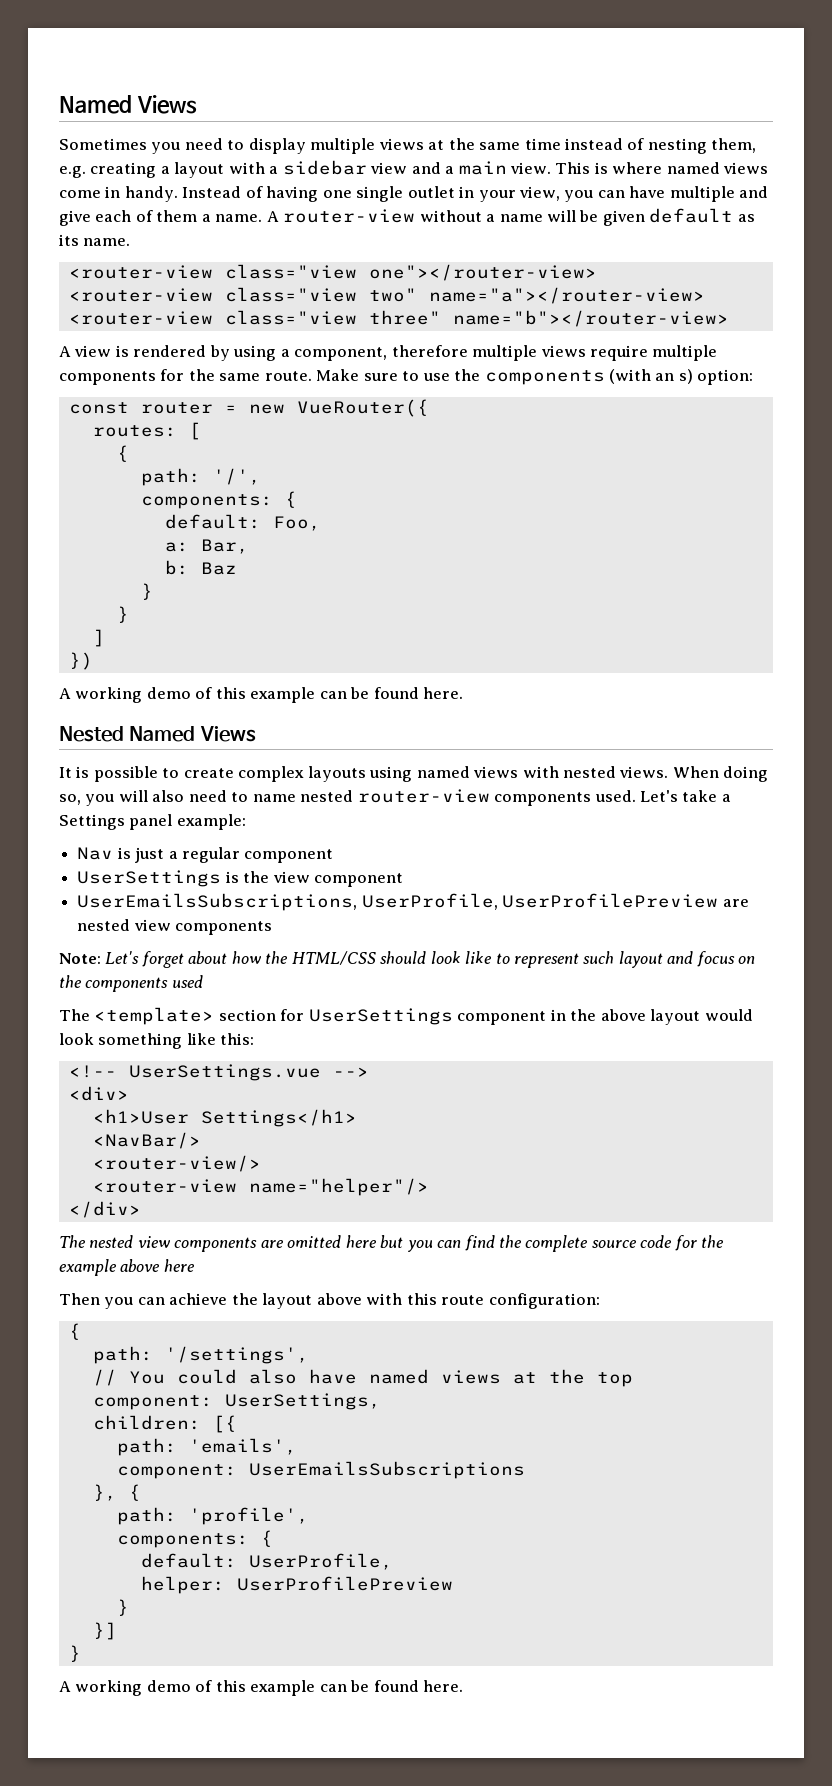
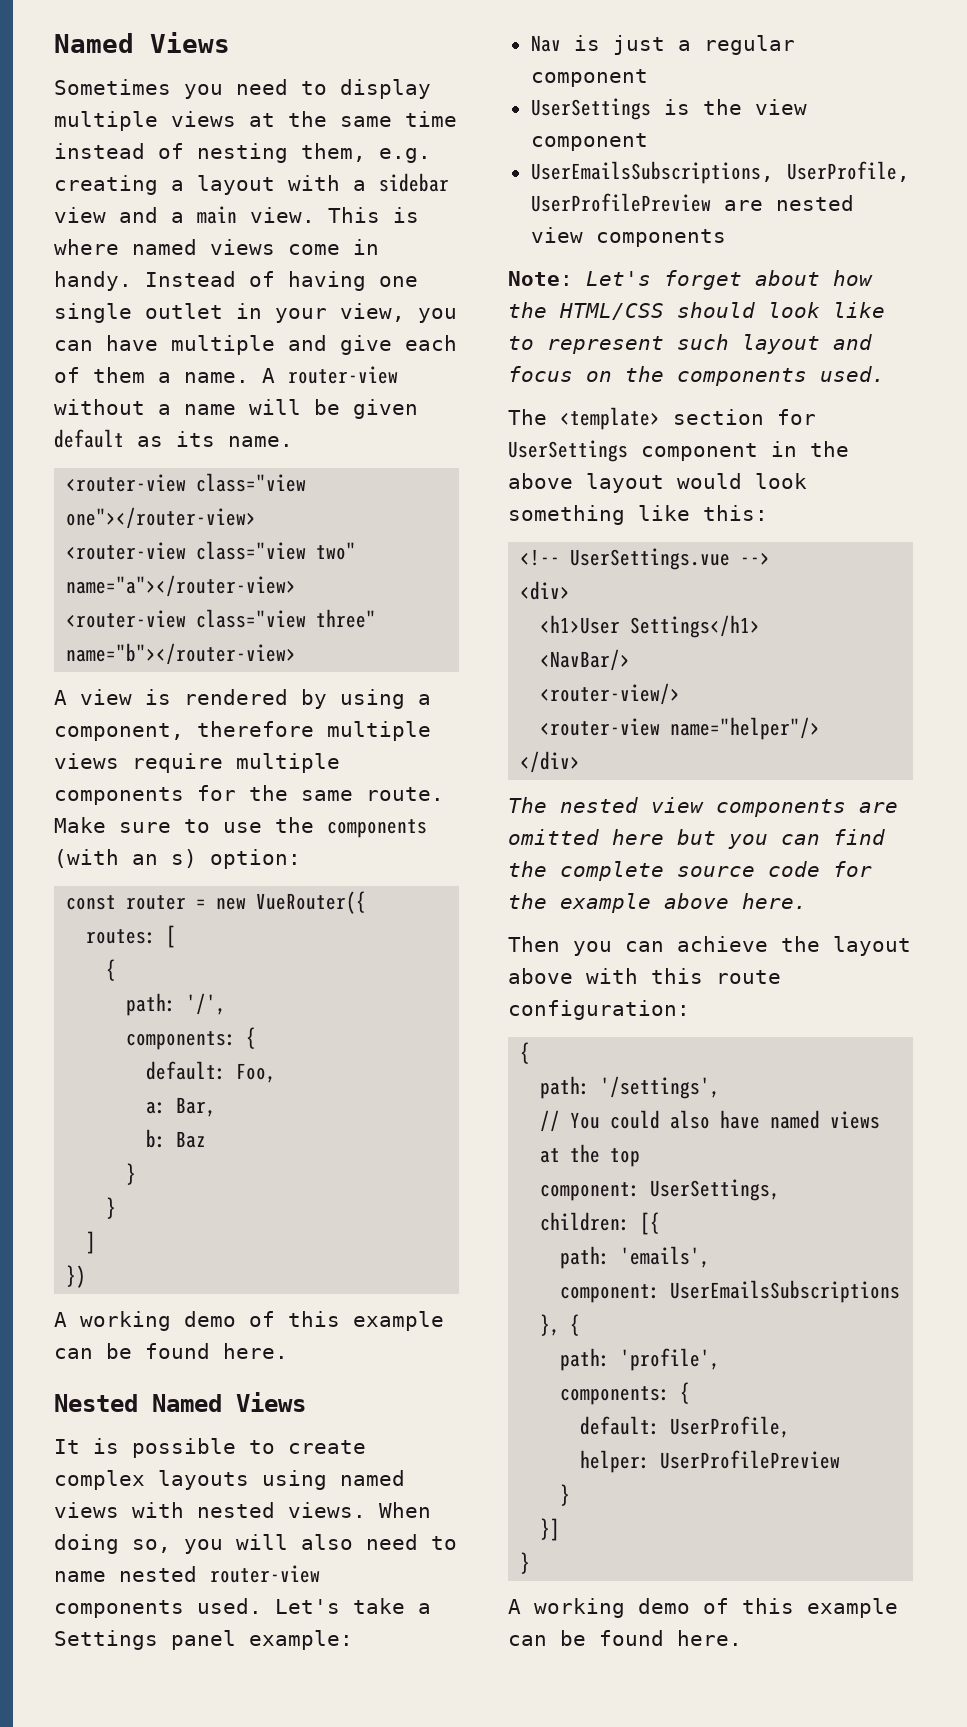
[171,975,203,988] used -> [820,366,885,382] used.
[163,1259,195,1272] here -> [742,893,807,909] here.

